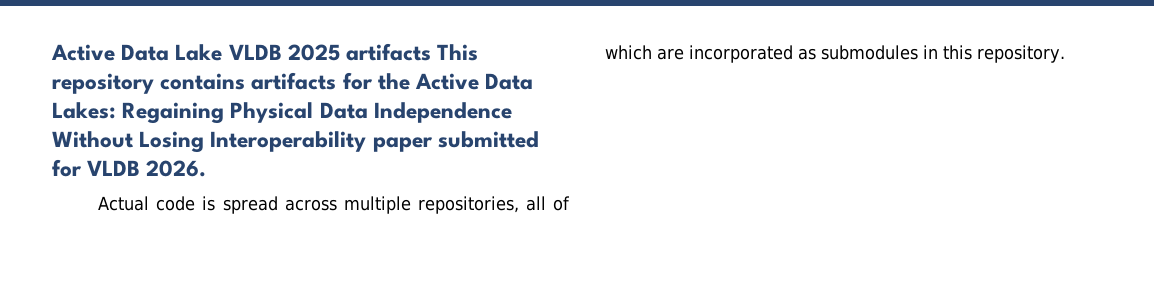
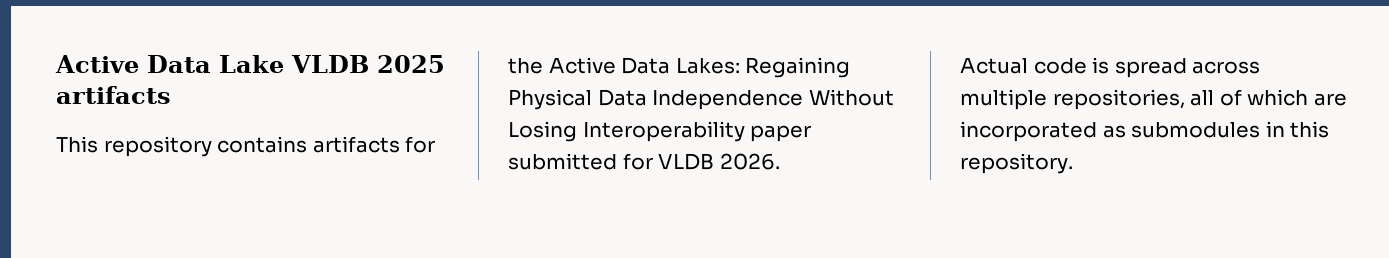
(432, 52) none -> (171, 95) //

